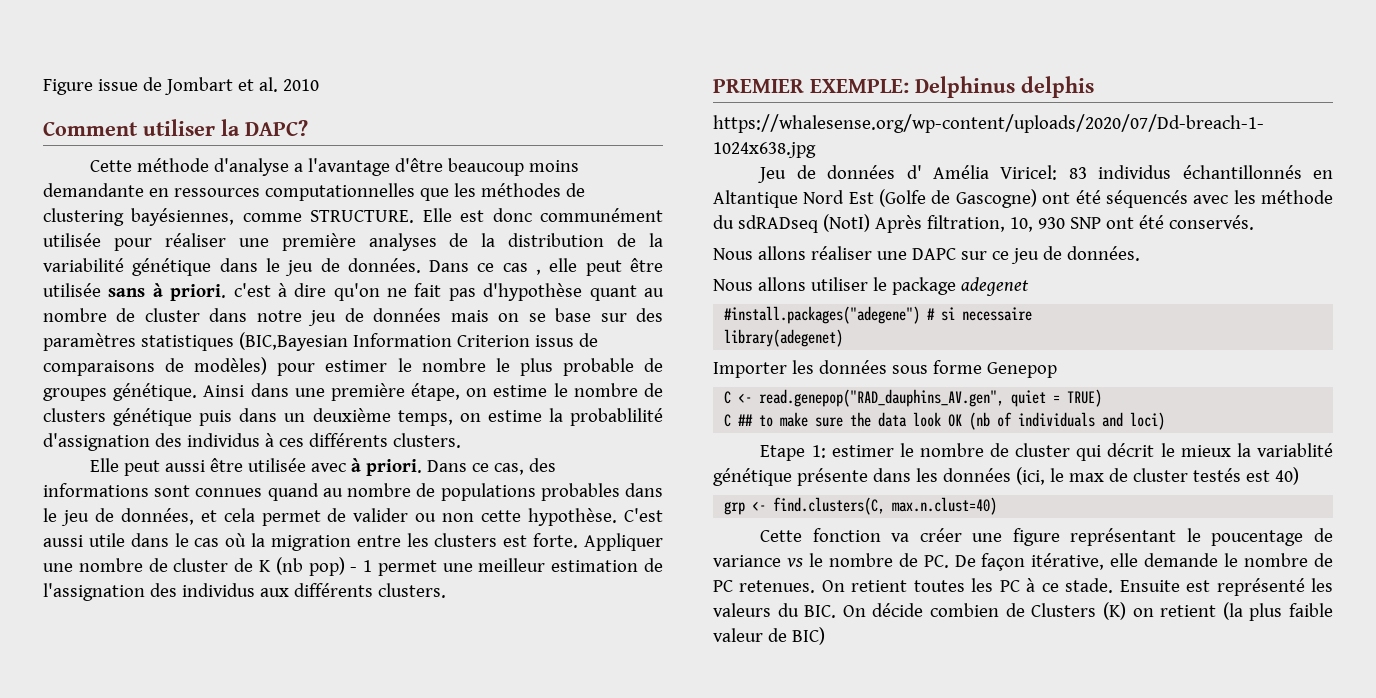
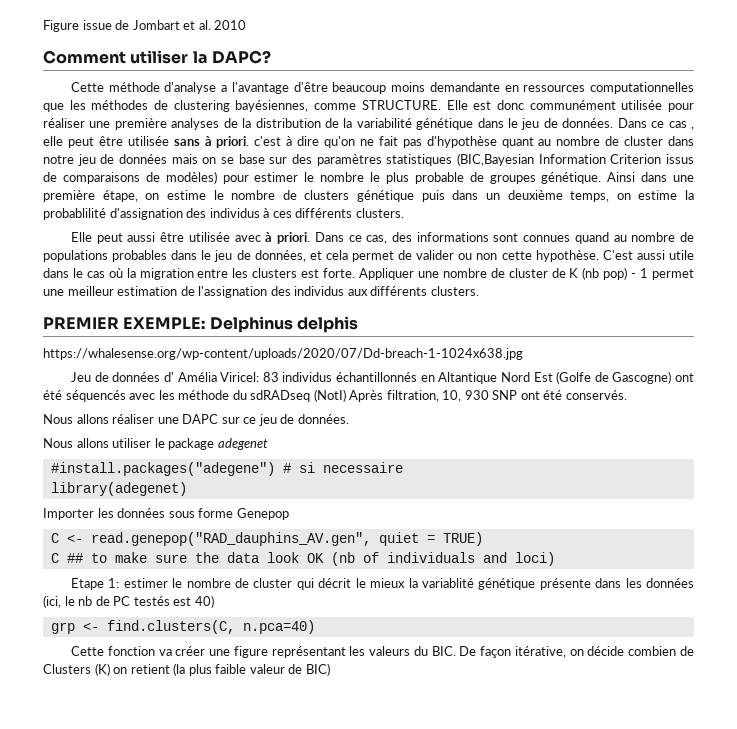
[1068,468,1188,482] max de cluster -> [78,596,131,606] nb de PC
[892,497,998,515] max.n.clust=40) -> [242,620,315,634] n.pca=40)
[1186,528,1333,546] [713,553,1333,571] [713,578,1333,596] [713,603,866,618] le poucentage de variance vs le nombre de PC. De façon itérative, elle demande le nombre de PC retenues. On retient toutes les PC à ce stade. Ensuite est représenté les valeurs du BIC. On -> [349,646,584,658] les valeurs du BIC. De façon itérative, on

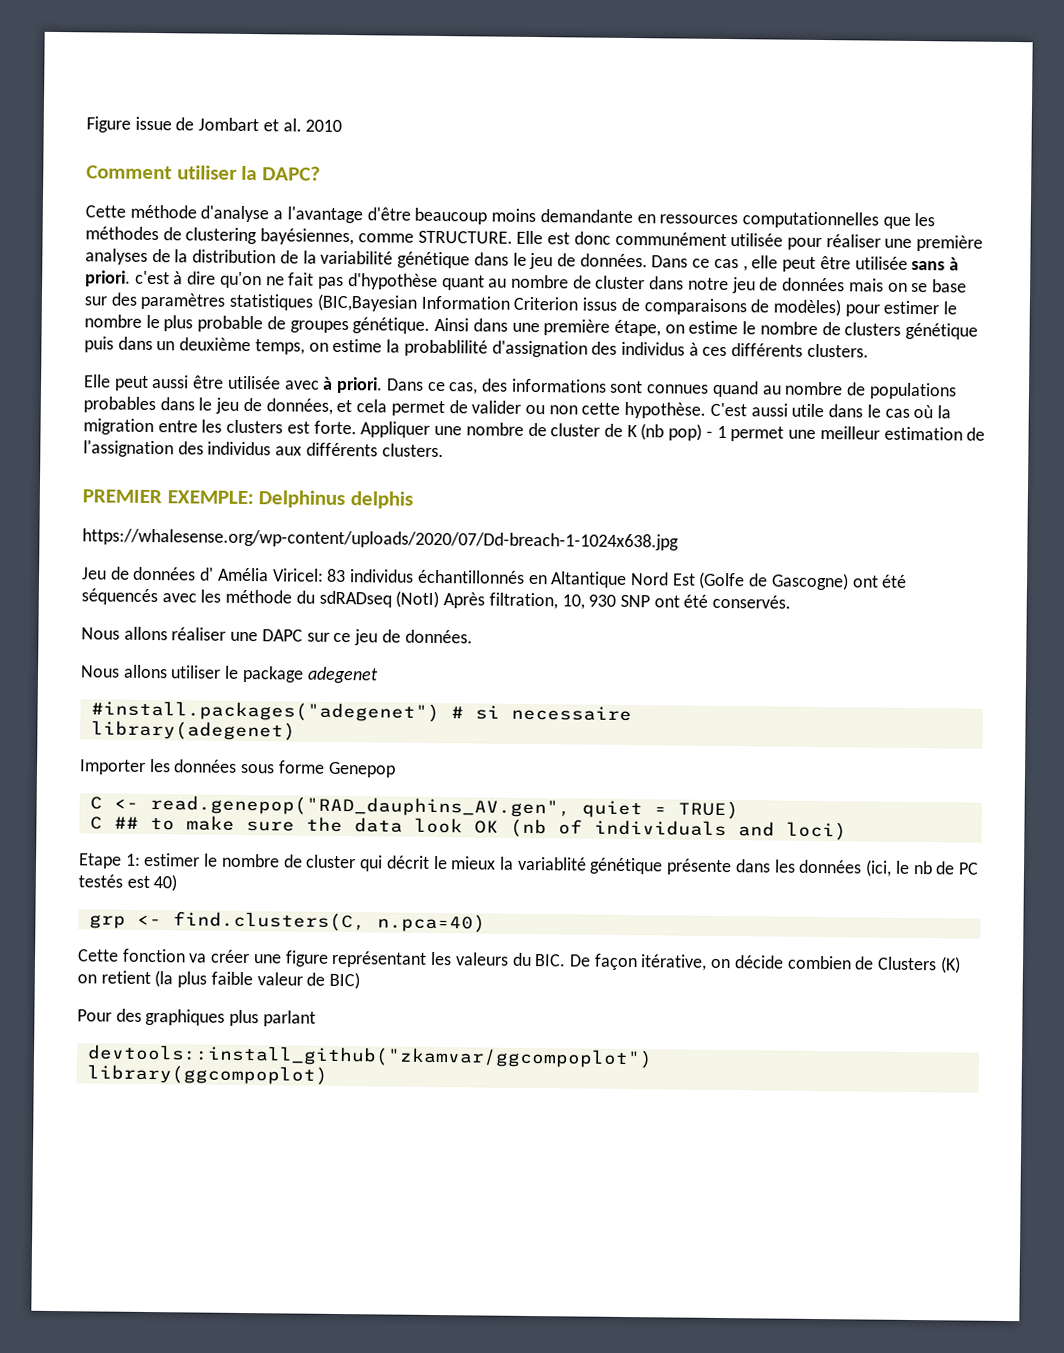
[50,462,275,476] #install.packages("adegene") -> [90,700,440,723] #install.packages("adegenet")
(330, 669) none -> [77,1008,316,1027] [86,1044,653,1069] [86,1064,328,1085] // Pour des graphiques plus parlant // devtools::install_github("zkamvar/ggcompoplot") // library(ggcompoplot)

